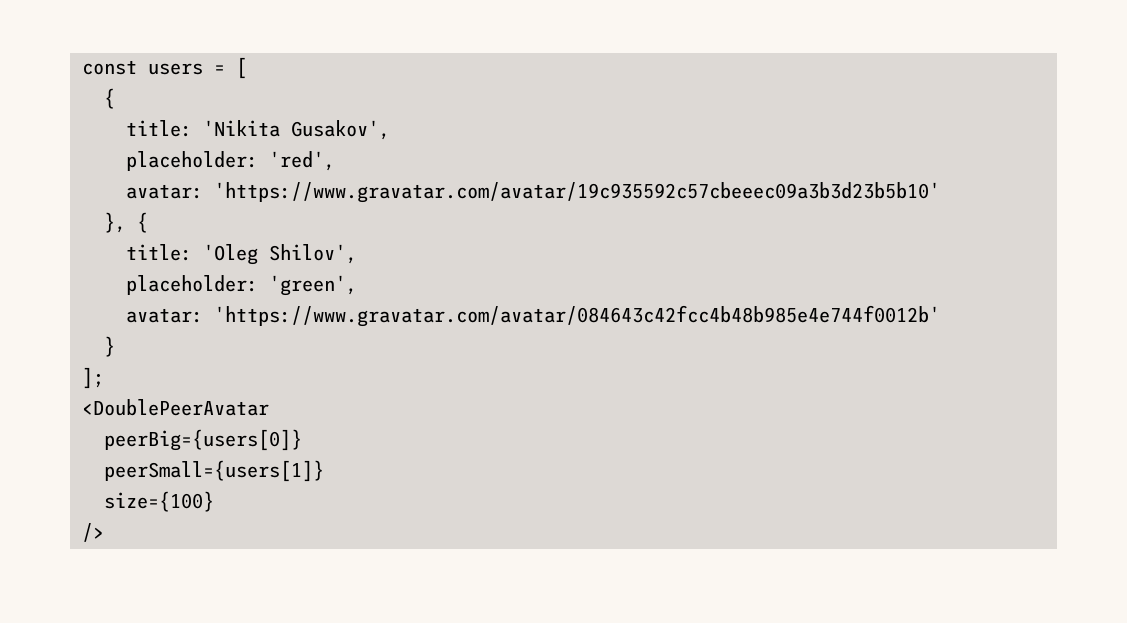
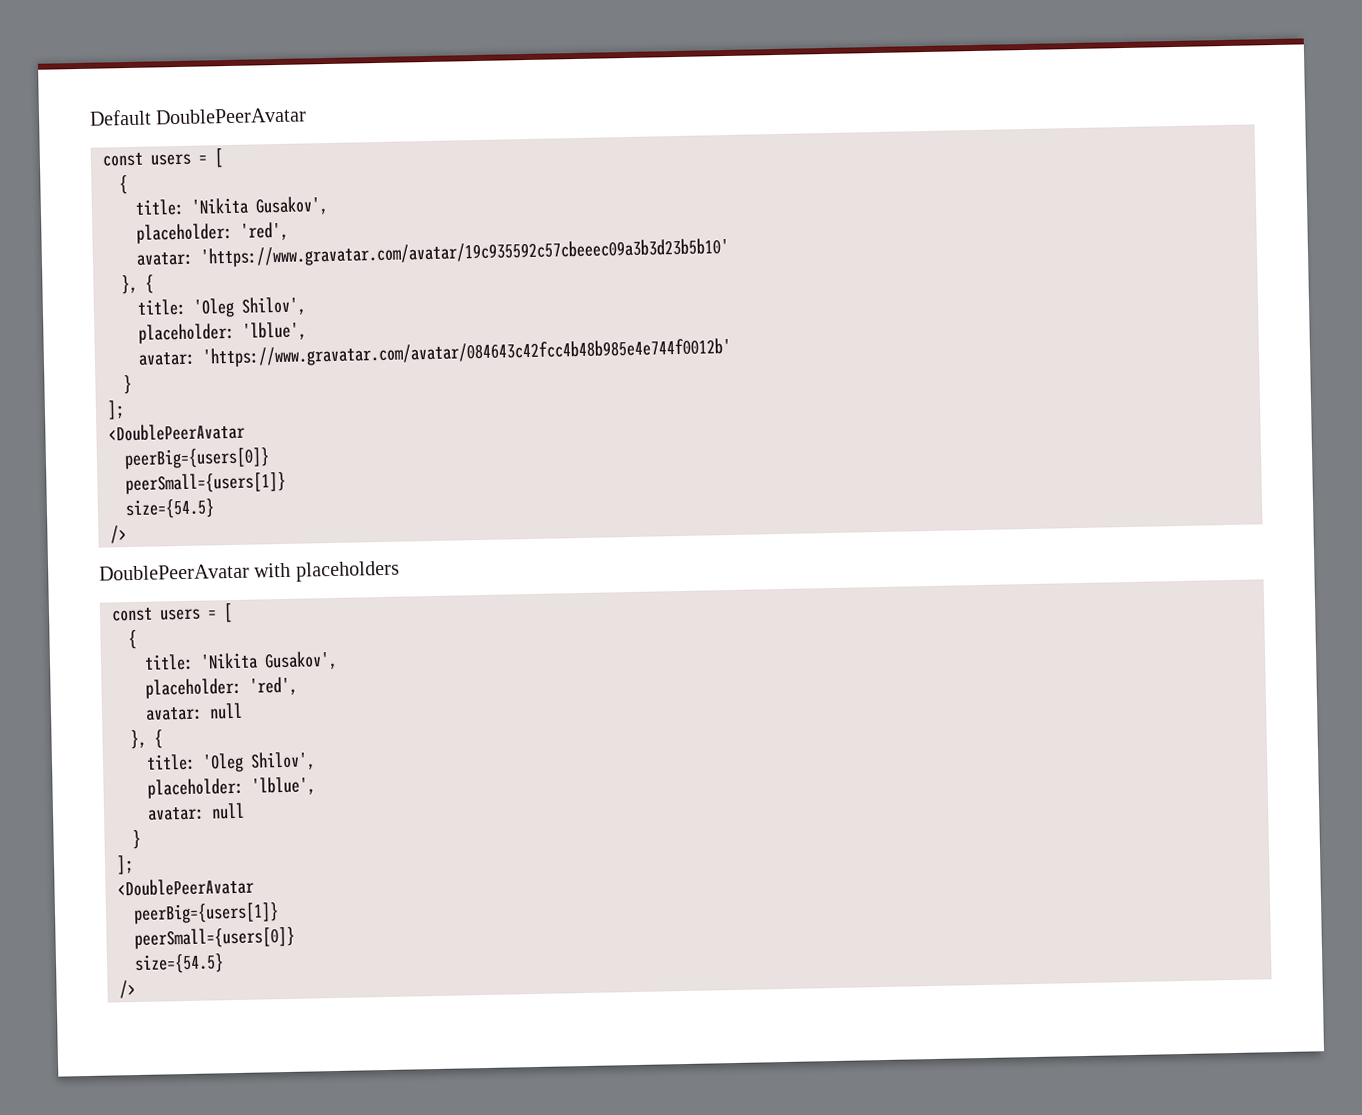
(81, 67) none -> [89,107,308,126] Default DoublePeerAvatar //
[268,275,357,296] 'green', -> [242,321,307,341] 'lblue',
[103,491,214,512] [81,523,104,542] size={100} // /> -> [125,498,215,520] [110,525,127,544] [99,560,400,582] [111,603,233,623] [128,629,137,650] [144,650,338,671] [145,676,298,699] [145,702,243,721] [130,729,163,750] [146,751,316,773] [147,776,316,799] [147,802,245,821] [132,829,141,850] [116,855,134,875] [117,877,254,897] [133,902,279,925] [134,926,295,950] [134,953,224,975] [119,980,136,999] size={54.5} // /> // DoublePeerAvatar with placeholders // const users = [ // { // title: 'Nikita Gusakov', // placeholder: 'red', // avatar: null // }, { // title: 'Oleg Shilov', // placeholder: 'lblue', // avatar: null // } // ]; // <DoublePeerAvatar // peerBig={users[1]} // peerSmall={users[0]} // size={54.5} // />

